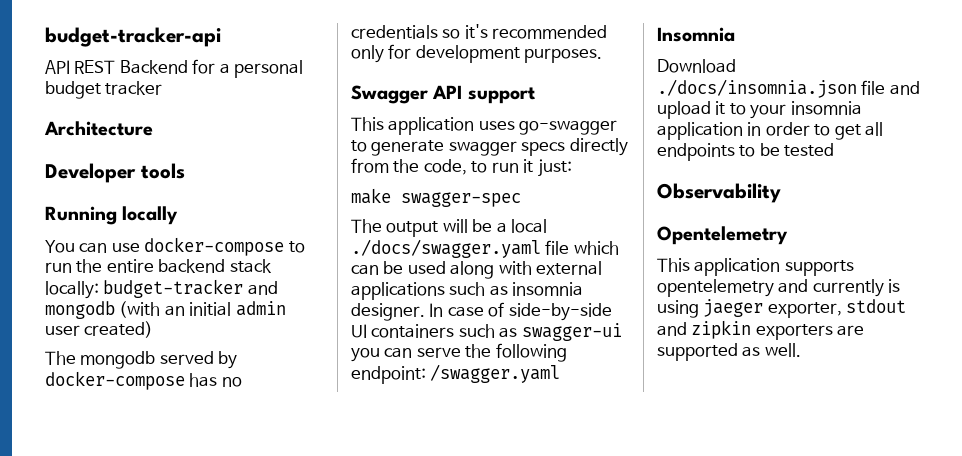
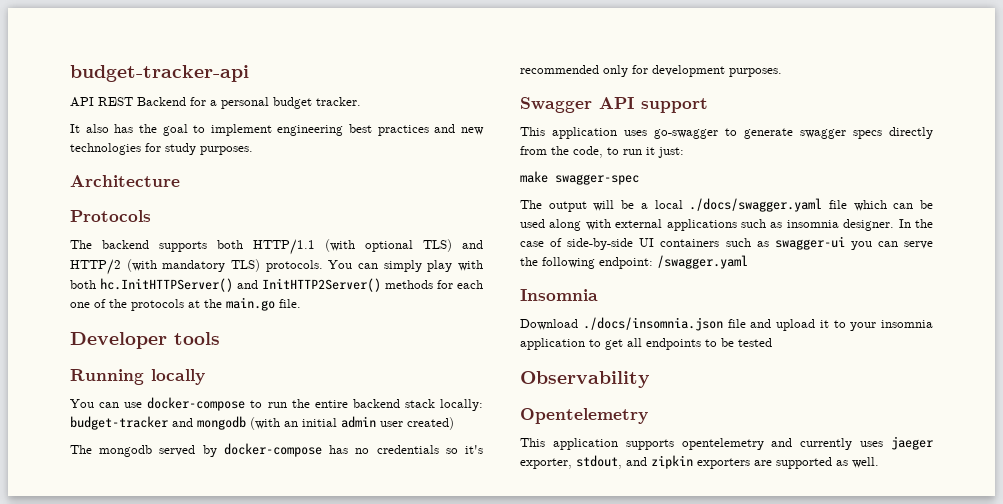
[105,81,163,95] [44,121,153,136] tracker // Architecture -> [316,97,361,106] [70,124,484,136] [70,143,253,155] [70,175,180,187] [70,210,151,222] [70,239,483,255] [70,259,484,275] [70,278,483,292] [70,297,301,311] tracker. // It also has the goal to implement engineering best practices and new technologies for study purposes. // Architecture // Protocols // The backend supports both HTTP/1.1 (with optional TLS) and HTTP/2 (with mandatory TLS) protocols. You can simply play with both hc.InitHTTPServer() and InitHTTP2Server() methods for each one of the protocols at the main.go file.
(444, 310) none -> [914,219,933,228] the
[747,122,810,136] in order -> (585, 344) none
[888,279,901,293] [657,300,699,318] is using -> [860,441,884,447] uses
[846,299,907,313] stdout -> [576,455,622,469] stdout,

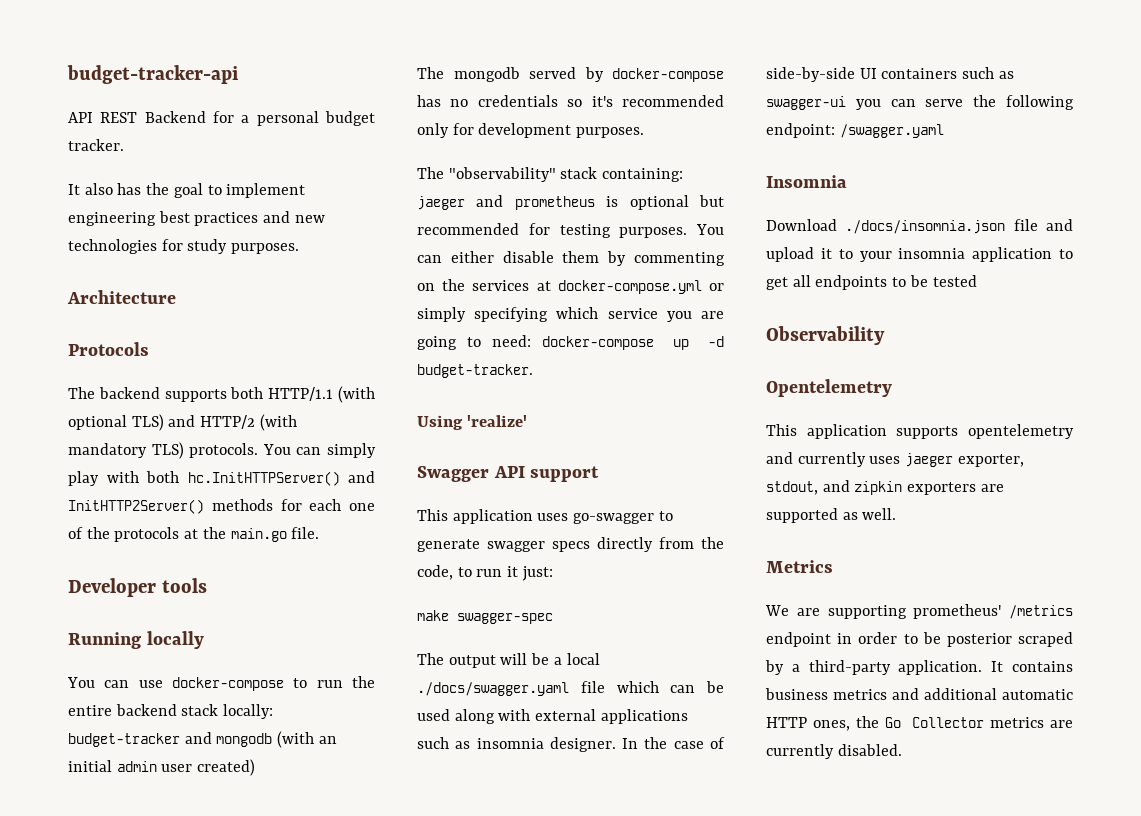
(782, 72) none -> [417,167,684,182] [417,195,724,210] [417,223,724,238] [417,251,725,266] [417,279,724,294] [417,307,724,322] [417,335,724,350] [417,364,533,378] [417,415,528,430] // The "observability" stack containing: jaeger and prometheus is optional but recommended for testing purposes. You can either disable them by commenting on the services at docker-compose.yml or simply specifying which service you are going to need: docker-compose up -d budget-tracker. // Using 'realize'
(879, 462) none -> [766,560,833,573] [765,604,1073,619] [766,632,1073,647] [765,660,1073,675] [765,688,1073,700] [766,716,1073,731] [766,744,902,759] // Metrics // We are supporting prometheus' /metrics endpoint in order to be posterior scraped by a third-party application. It contains business metrics and additional automatic HTTP ones, the Go Collector metrics are currently disabled.

